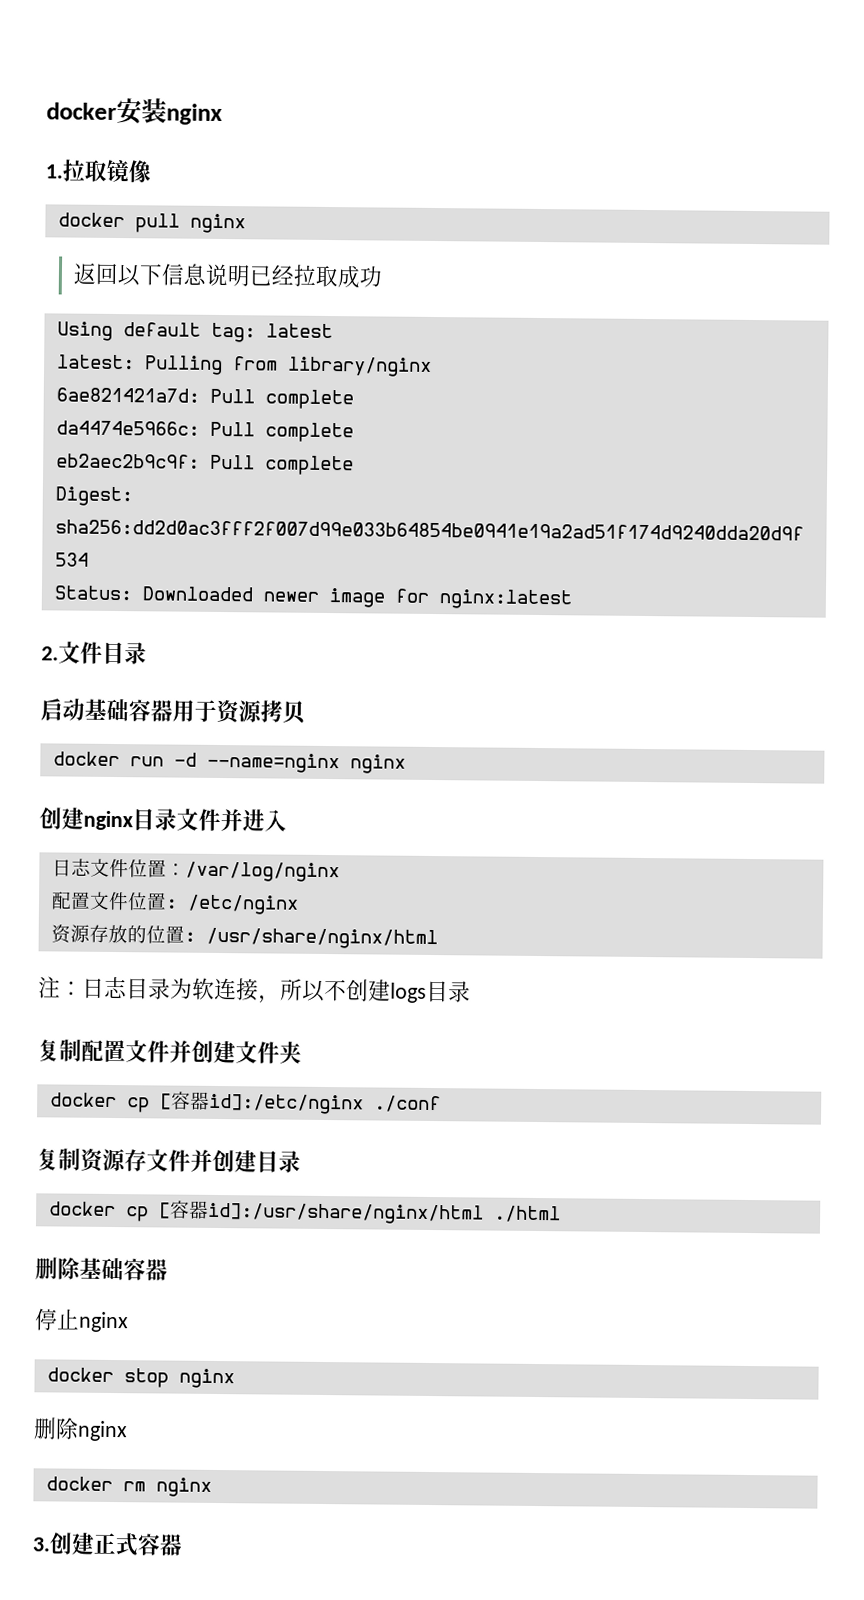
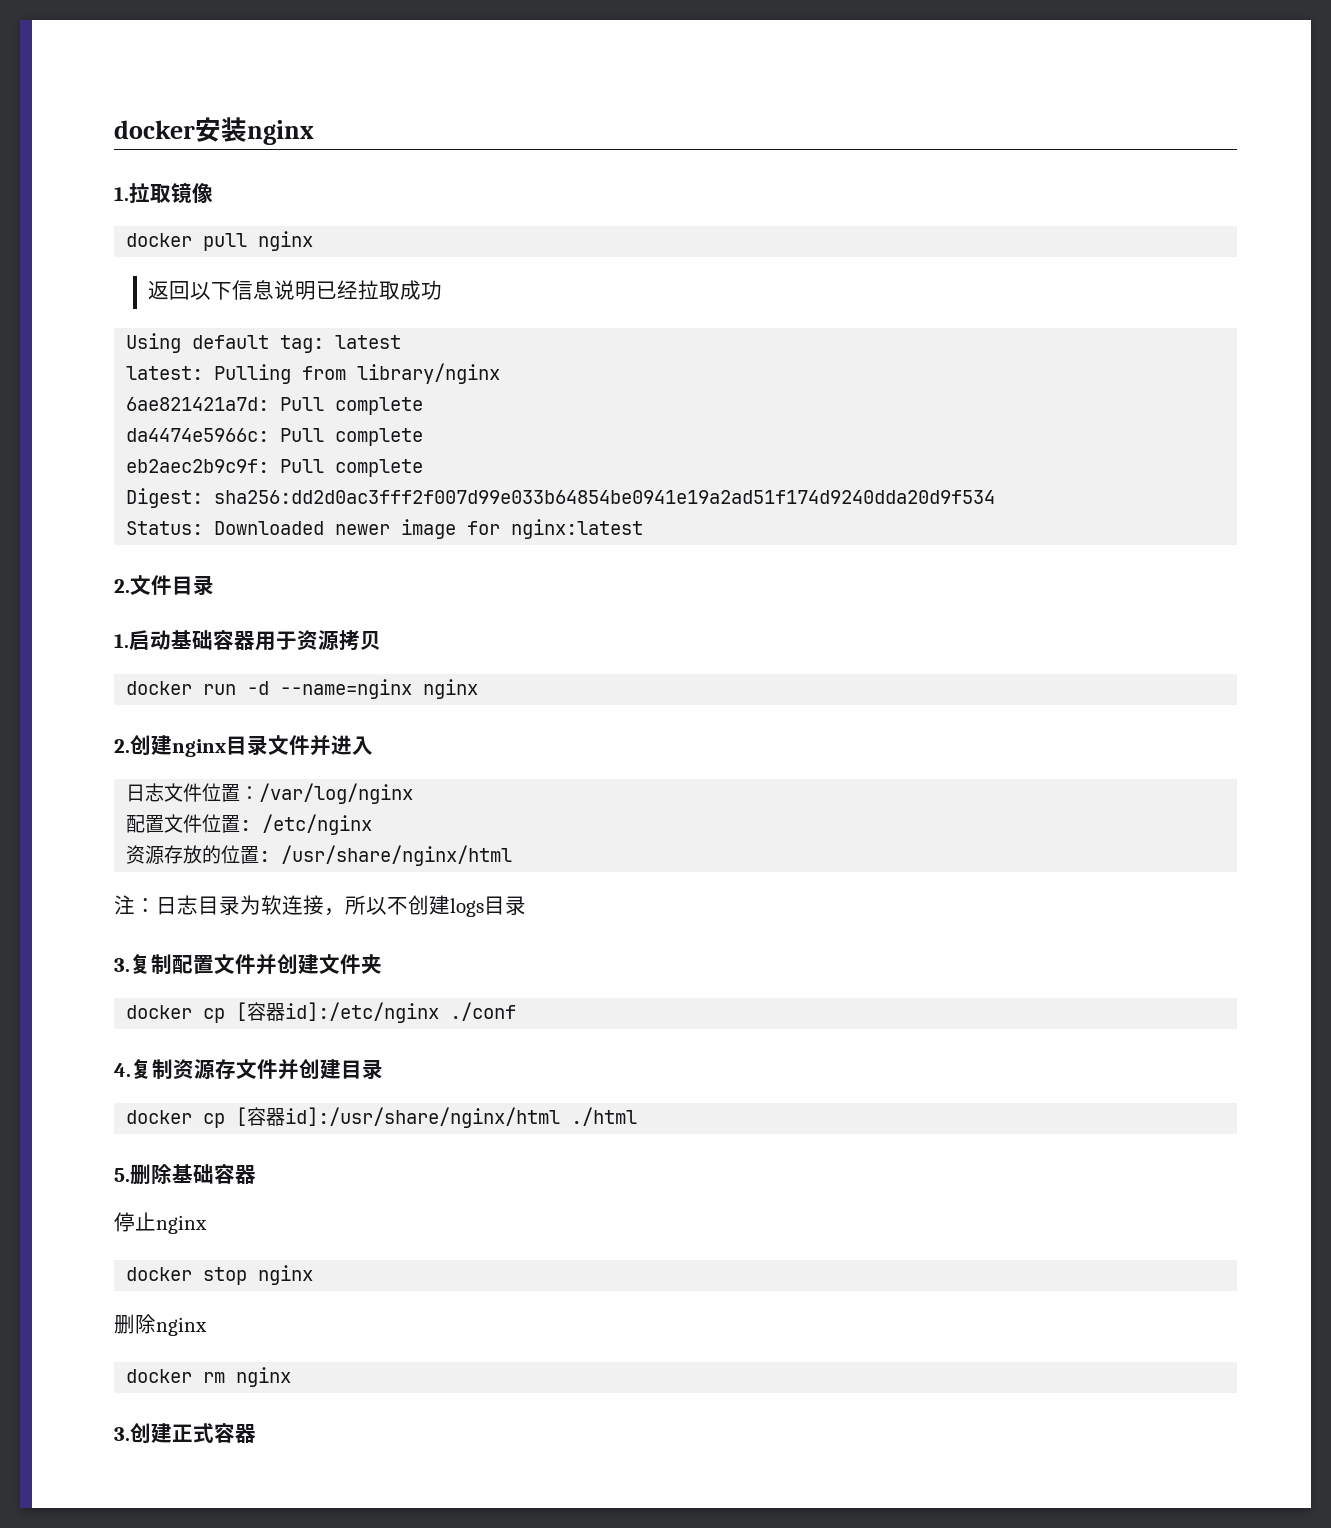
(147, 653) none -> [114,634,129,648] 1.
(406, 764) none -> [114,739,130,753] 2.
(471, 992) none -> [114,958,130,972] 3.
(441, 1104) none -> [114,1063,131,1077] 4.
(561, 1214) none -> [114,1168,130,1182] 5.

